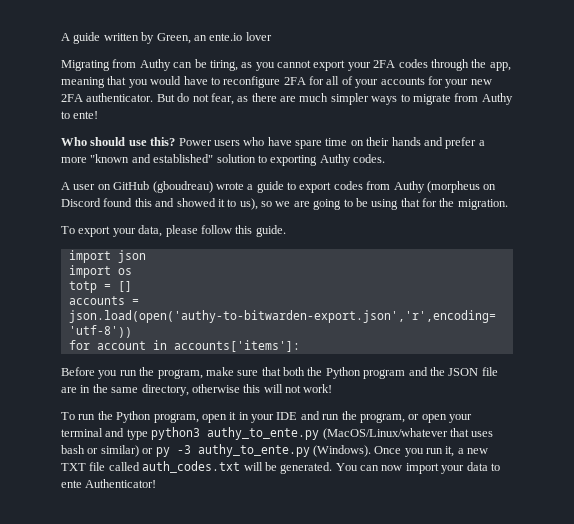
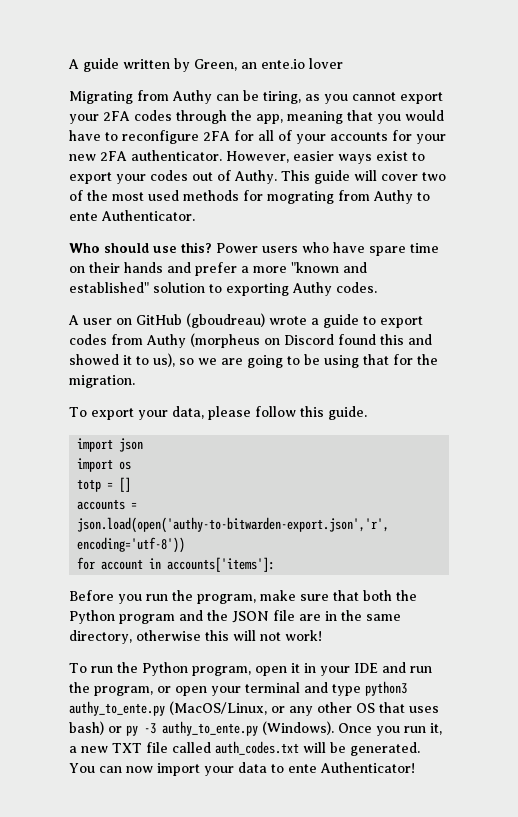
[156,93,451,105] But do not fear, as there are much simpler ways to migrate -> [226,151,425,164] [69,170,446,184] [69,190,334,204] However, easier ways exist to export your codes out of Authy. This guide will cover two of the most used methods for mograting
[73,111,99,119] ente! -> [69,210,195,221] ente Authenticator.
[322,428,494,440] [61,445,139,457] (MacOS/Linux/whatever that uses bash or similar) -> [169,701,439,716] [69,721,104,735] (MacOS/Linux, or any other OS that uses bash)

